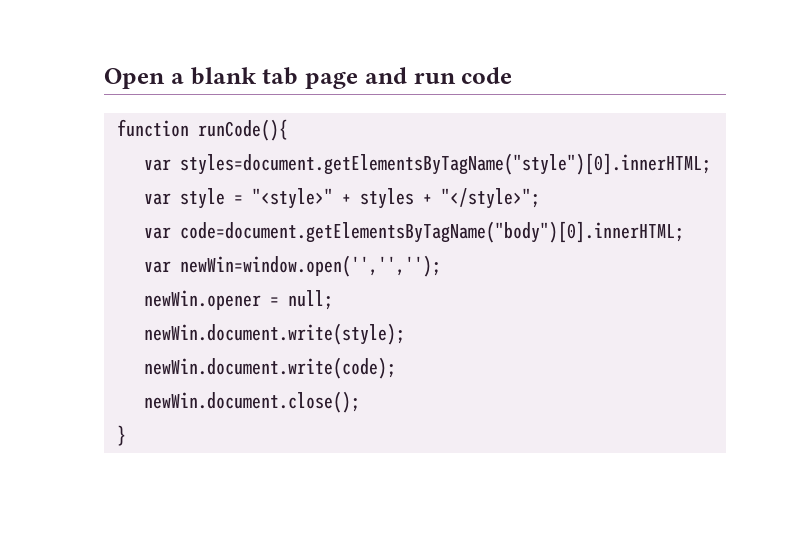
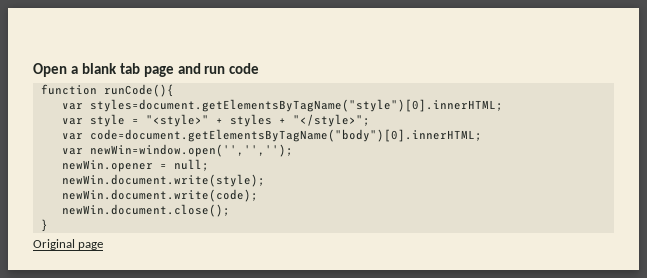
(126, 435) none -> [33,239,104,250] // Original page

